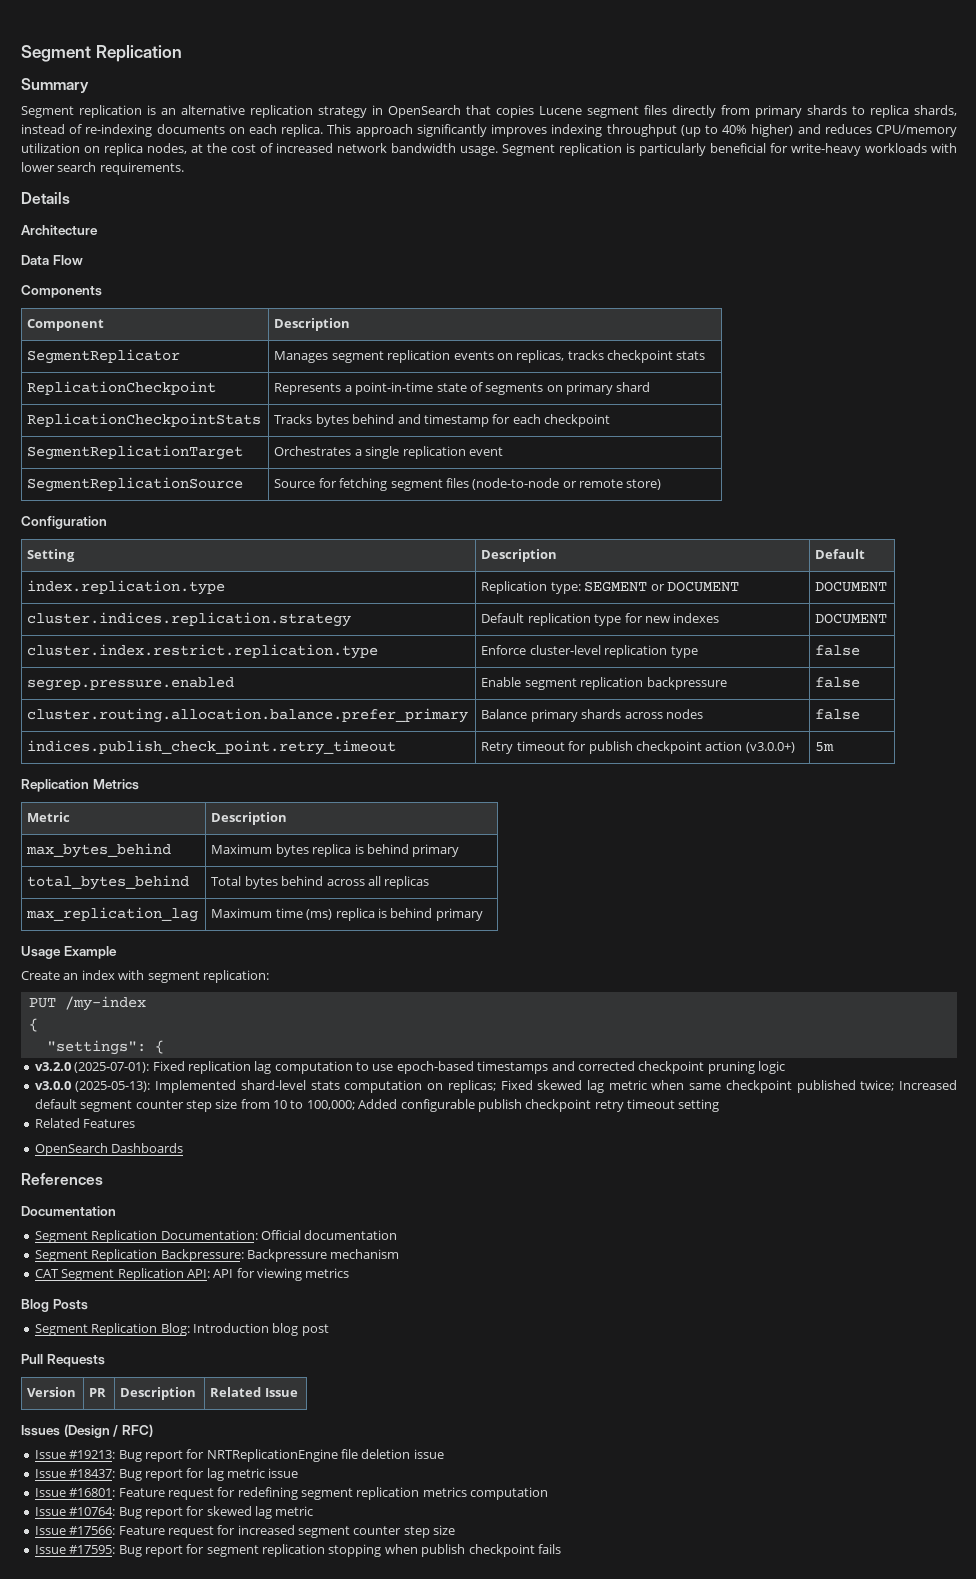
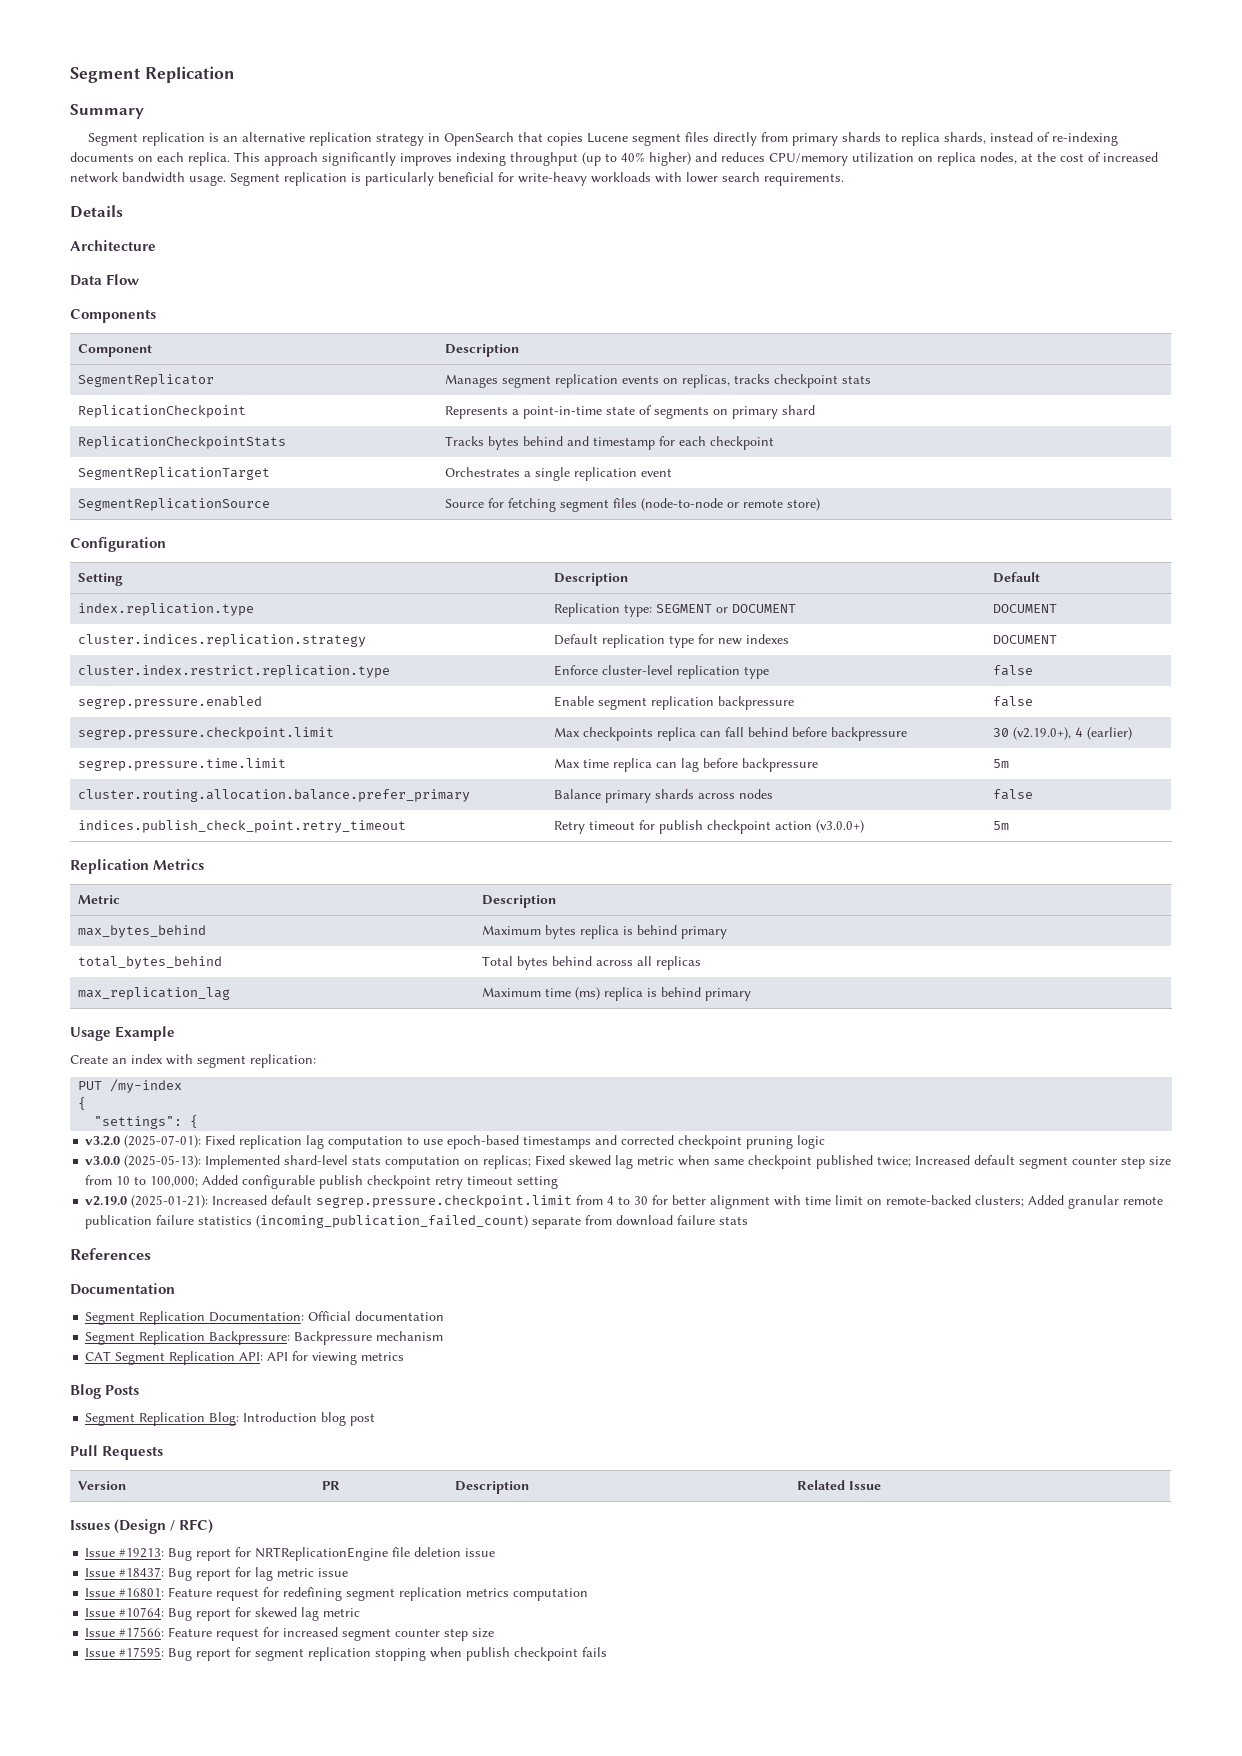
(861, 682) none -> [78,727,335,740] [554,727,908,741] [993,727,1133,740] [78,758,287,771] [554,758,819,772] [993,759,1010,768] // segrep.pressure.checkpoint.limit | Max checkpoints replica can fall behind before backpressure | 30 (v2.19.0+), 4 (earlier) // segrep.pressure.time.limit | Max time replica can lag before backpressure | 5m
[34,1118,136,1128] [34,1143,184,1156] Related Features // OpenSearch Dashboards -> [85,1195,1164,1209] [85,1215,749,1229] v2.19.0 (2025-01-21): Increased default segrep.pressure.checkpoint.limit from 4 to 30 for better alignment with time limit on remote-backed clusters; Added granular remote publication failure statistics (incoming_publication_failed_count) separate from download failure stats

